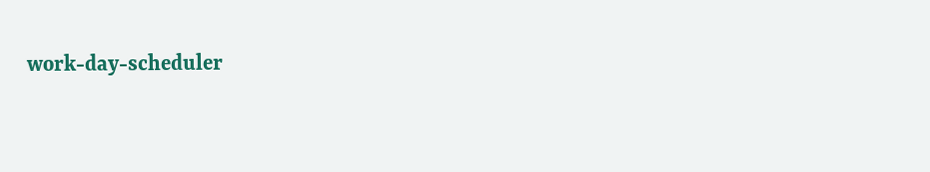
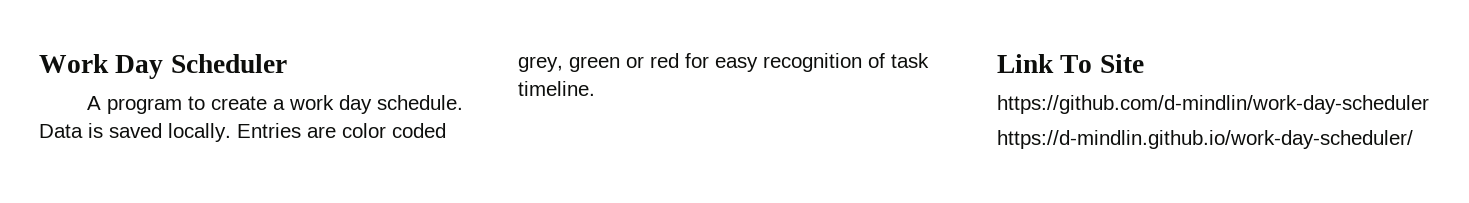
[26,52,223,76] work-day-scheduler -> [39,54,287,79] [87,95,464,114] [39,123,446,142] [518,53,929,72] [518,81,595,96] [997,54,1144,73] [997,95,1429,114] [997,130,1413,149] Work Day Scheduler // A program to create a work day schedule. Data is saved locally. Entries are color coded grey, green or red for easy recognition of task timeline. // Link To Site // https://github.com/d-mindlin/work-day-scheduler // https://d-mindlin.github.io/work-day-scheduler/

